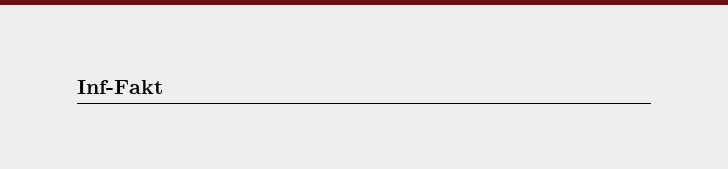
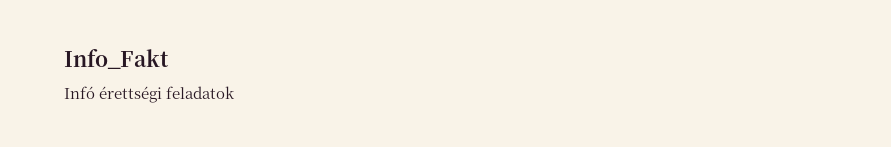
[77,80,163,94] Inf-Fakt -> [64,49,169,69] [64,86,236,103] Info_Fakt // Infó érettségi feladatok

